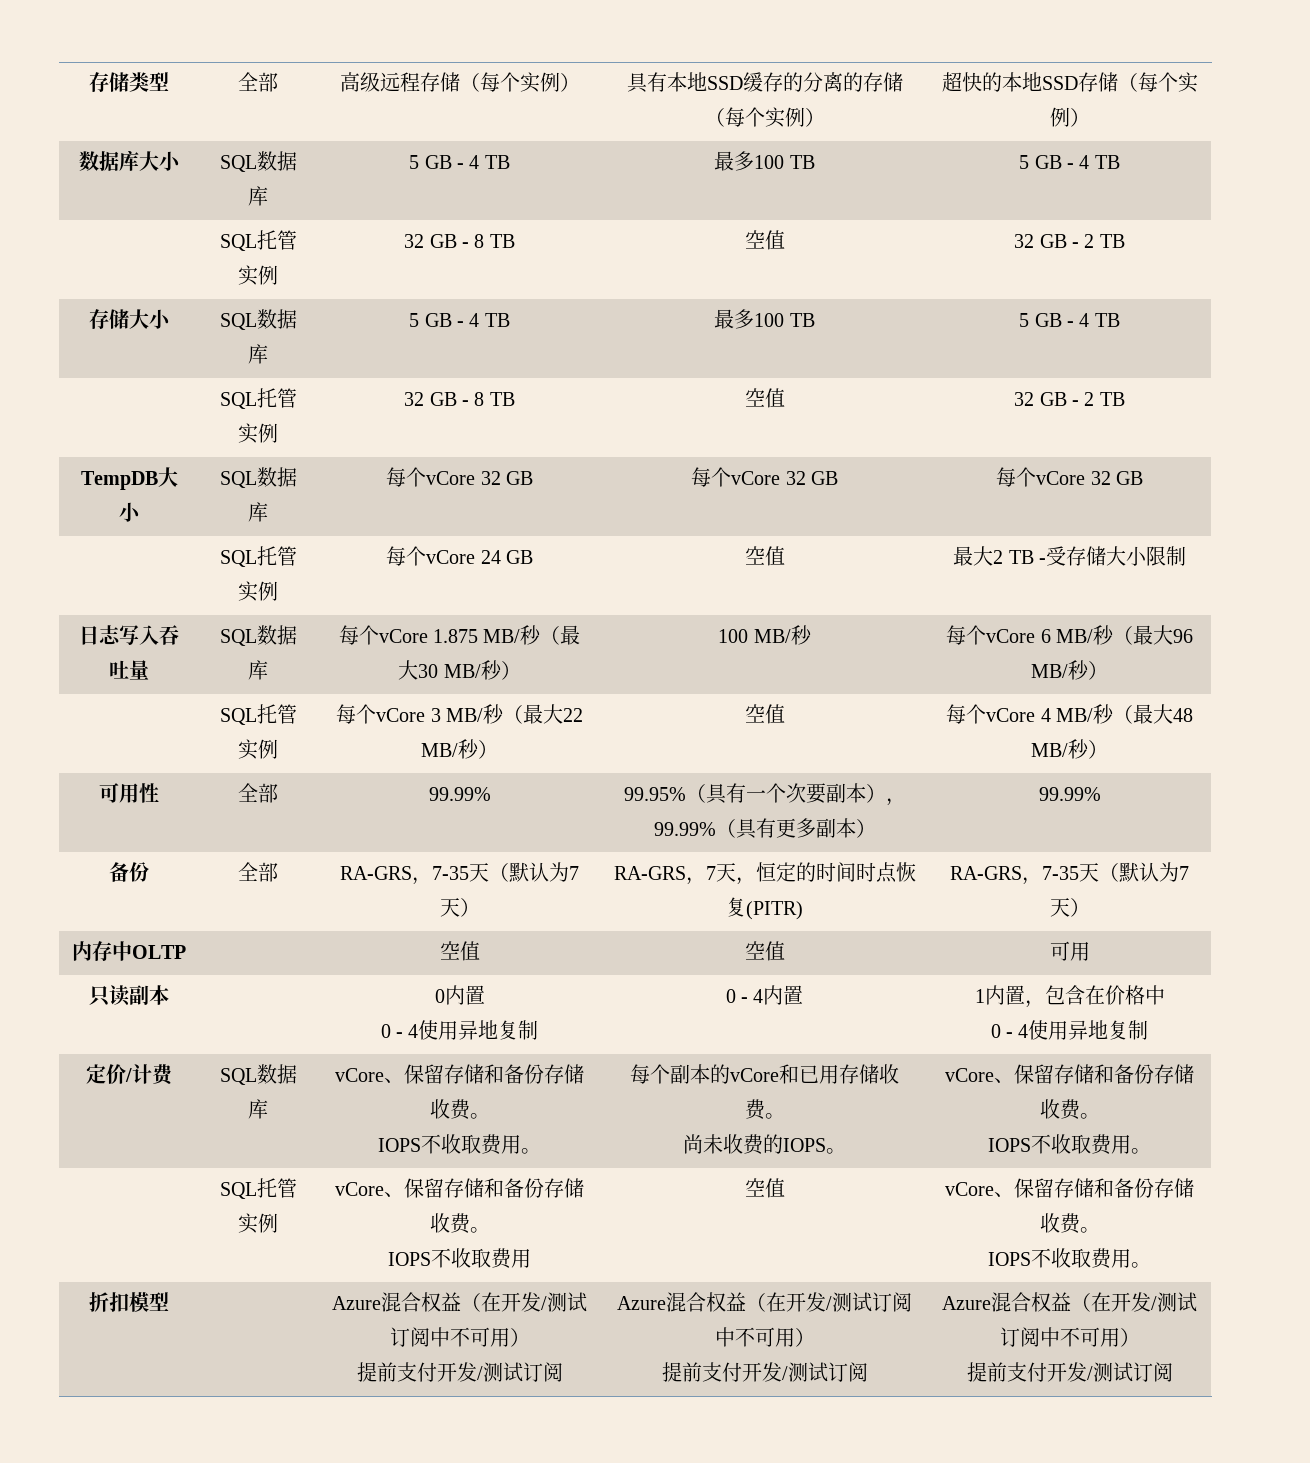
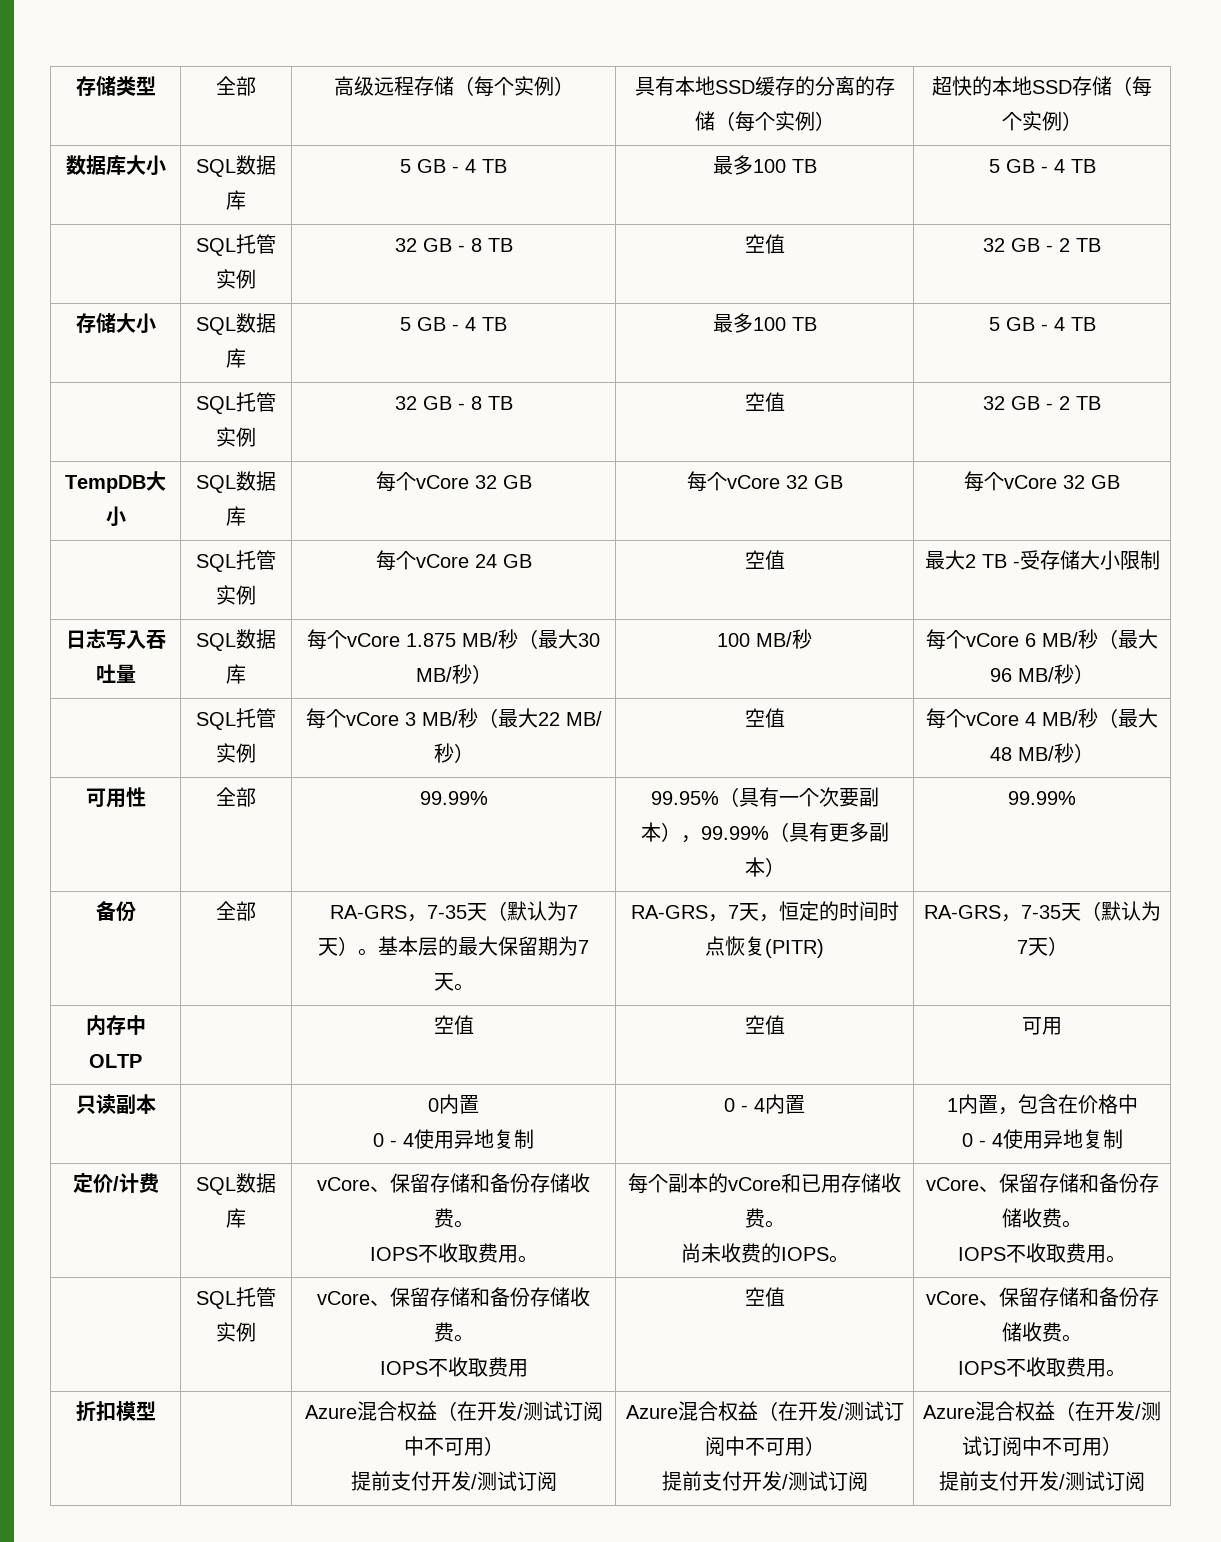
(480, 907) none -> [358,936,589,956] [433,973,474,991] 。基本层的最大保留期为7天。

